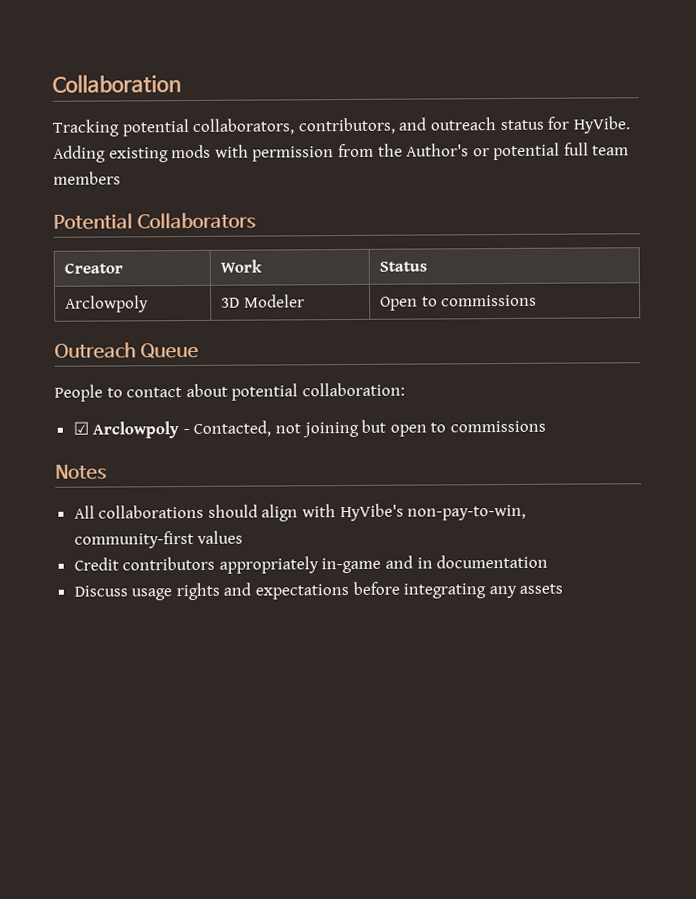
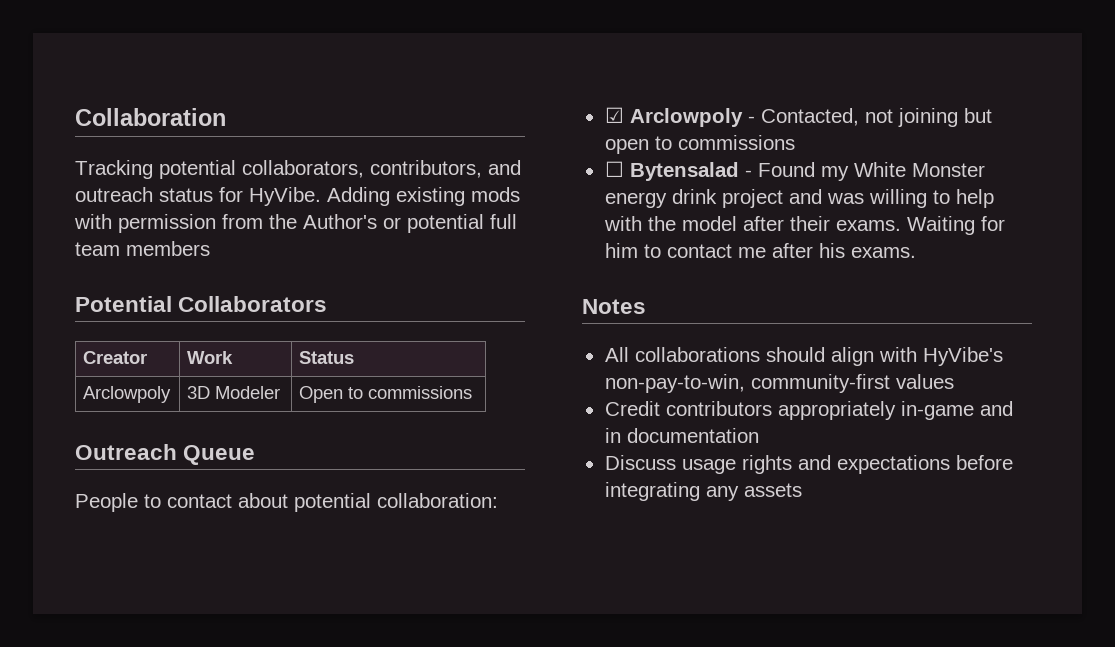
(547, 426) none -> [604,161,985,181] [604,189,994,208] [603,216,1005,235] [604,243,916,258] // ☐ Bytensalad - Found my White Monster energy drink project and was willing to help with the model after their exams. Waiting for him to contact me after his exams.

